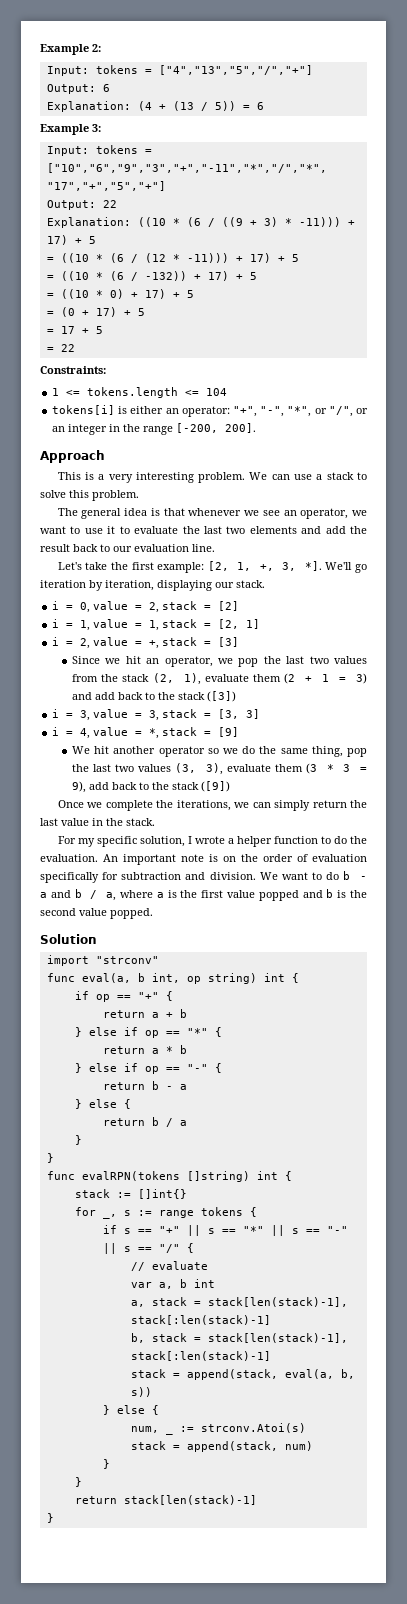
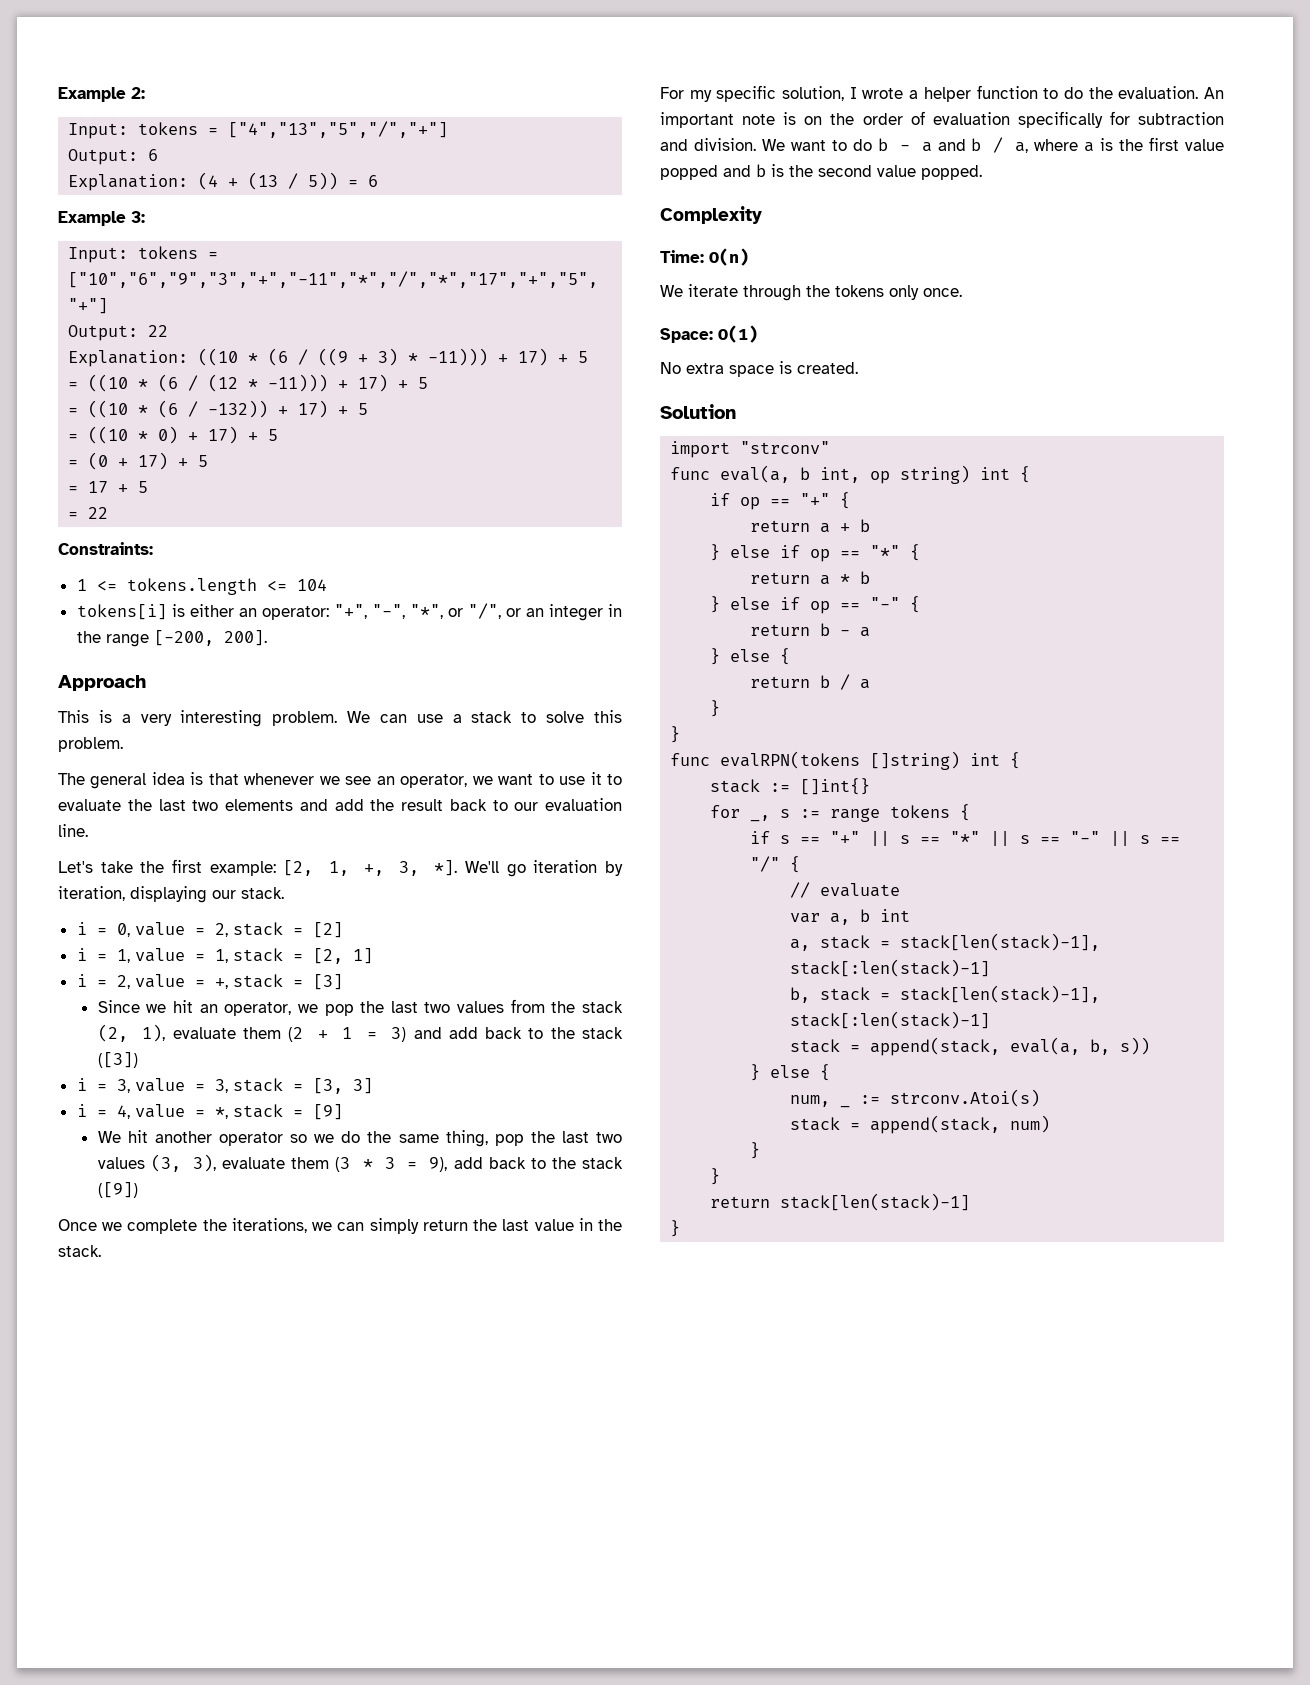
(153, 913) none -> [660,206,762,224] [660,248,749,266] [660,284,962,301] [660,325,758,343] [660,361,858,377] // Complexity // Time: O(n) // We iterate through the tokens only once. // Space: O(1) // No extra space is created.

